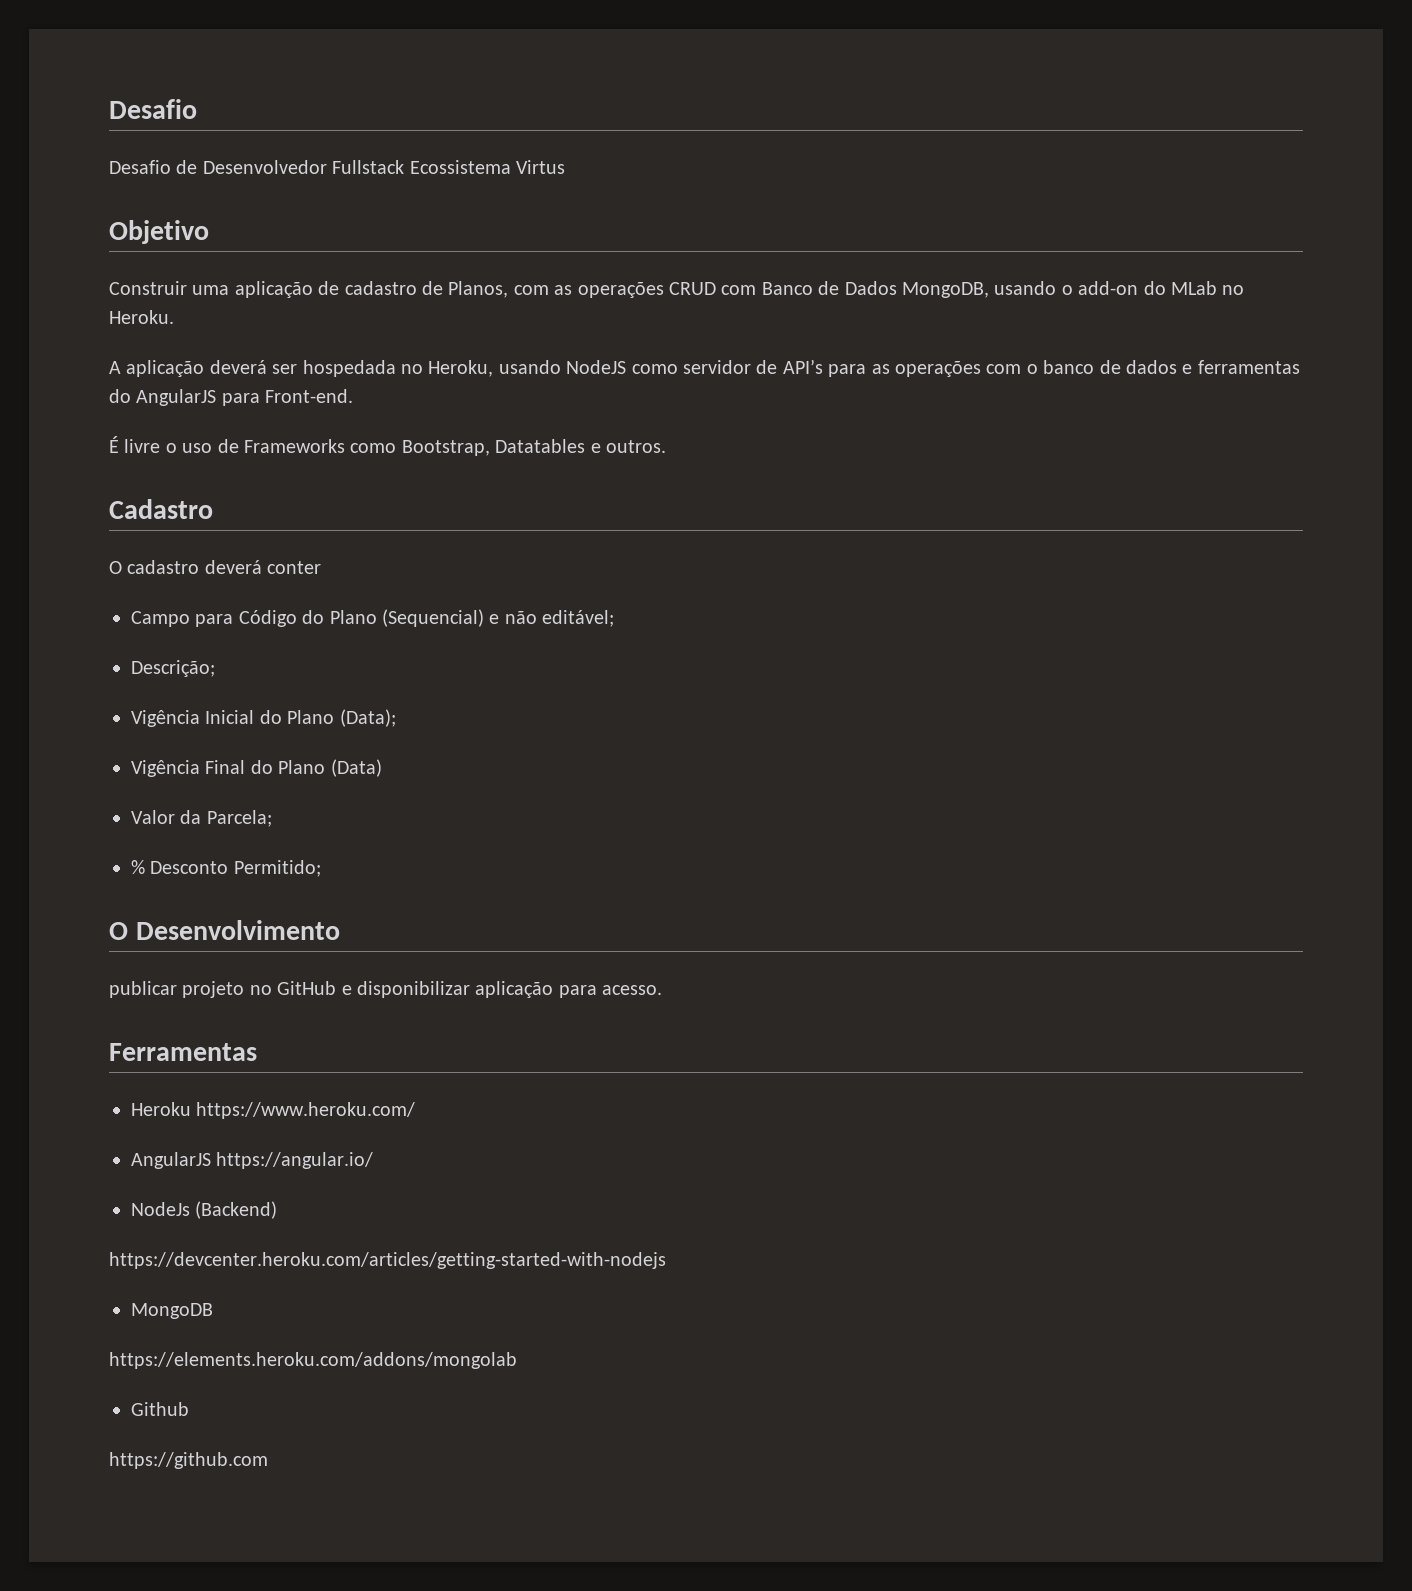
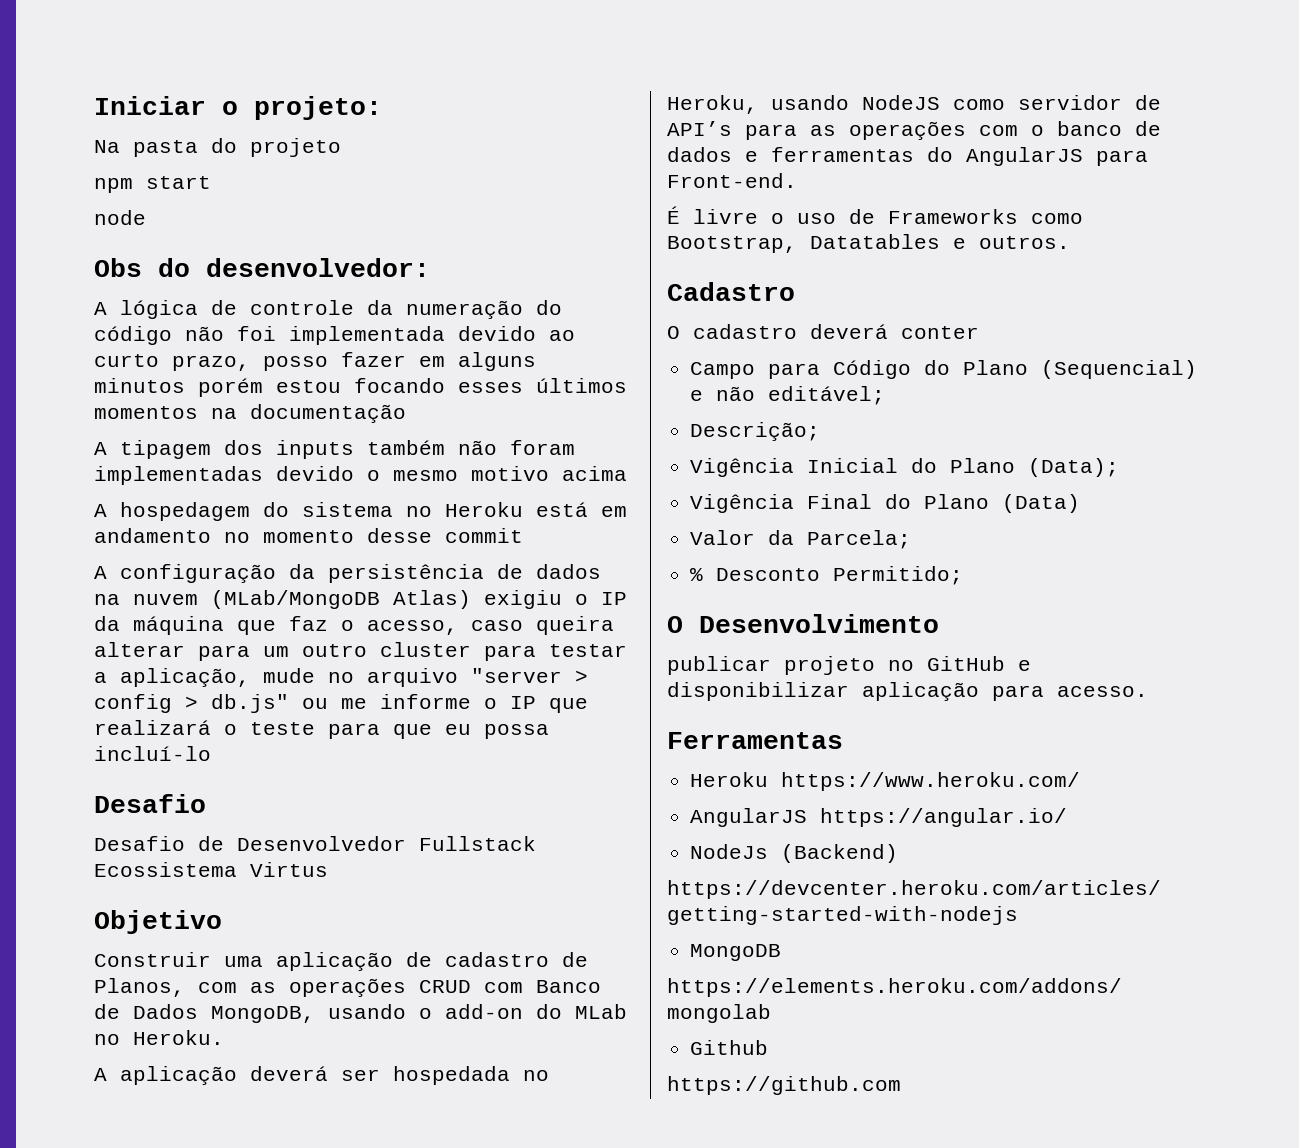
(109, 109) none -> [94,96,382,120] [94,138,341,157] [94,176,211,193] [94,210,146,225] [94,258,430,277] [94,300,562,319] [94,326,575,345] [94,352,536,371] [94,378,627,397] [94,404,406,423] [94,440,575,459] [94,466,627,485] [94,502,627,521] [94,528,523,543] [94,564,601,583] [94,590,627,609] [94,616,614,635] [94,642,627,661] [94,668,588,687] [94,694,588,713] [94,720,549,739] [94,746,211,761] Iniciar o projeto: // Na pasta do projeto // npm start // node // Obs do desenvolvedor: // A lógica de controle da numeração do código não foi implementada devido ao curto prazo, posso fazer em alguns minutos porém estou focando esses últimos momentos na documentação // A tipagem dos inputs também não foram implementadas devido o mesmo motivo acima // A hospedagem do sistema no Heroku está em andamento no momento desse commit // A configuração da persistência de dados na nuvem (MLab/MongoDB Atlas) exigiu o IP da máquina que faz o acesso, caso queira alterar para um outro cluster para testar a aplicação, mude no arquivo "server > config > db.js" ou me informe o IP que realizará o teste para que eu possa incluí-lo //

